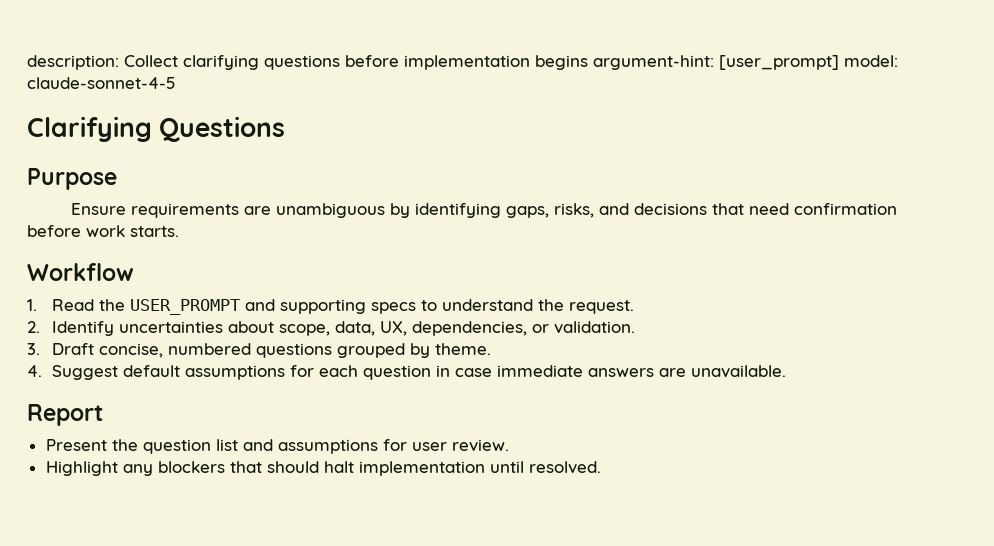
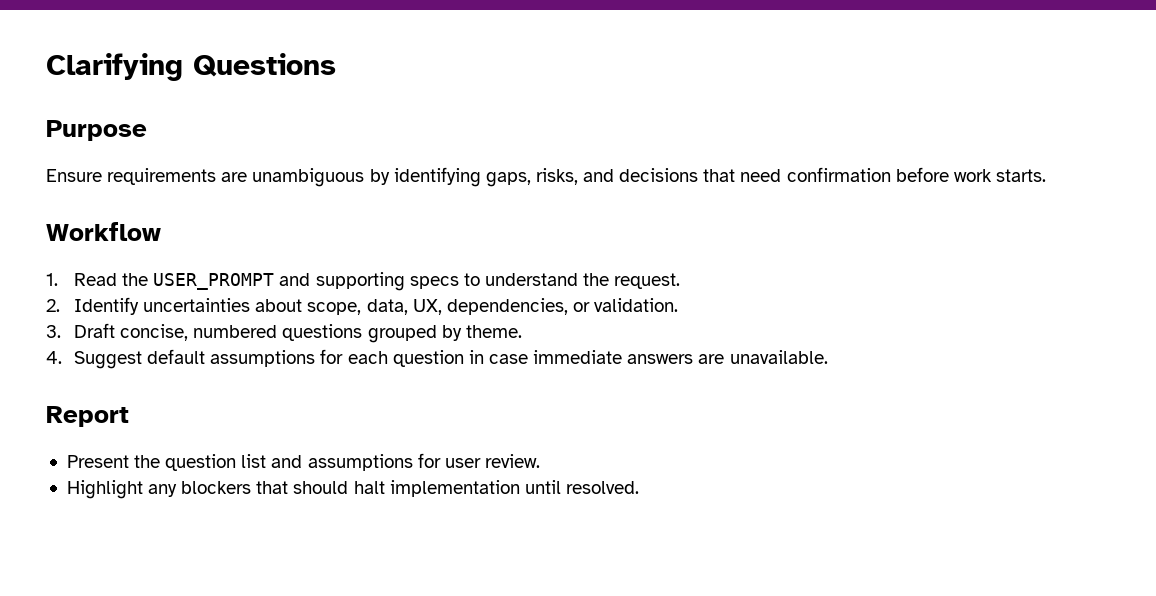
[27,55,898,70] [27,77,176,89] description: Collect clarifying questions before implementation begins argument-hint: [user_prompt] model: claude-sonnet-4-5 // -> (46, 67) none

